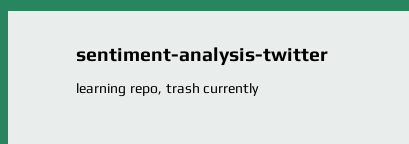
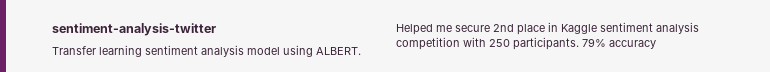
[76,83,260,97] learning repo, trash currently -> [52,45,361,57] [396,22,699,35] [396,37,656,50] Transfer learning sentiment analysis model using ALBERT. Helped me secure 2nd place in Kaggle sentiment analysis competition with 250 participants. 79% accuracy

